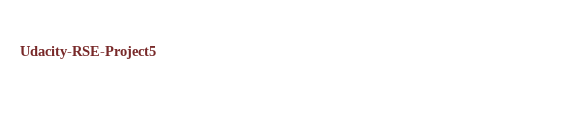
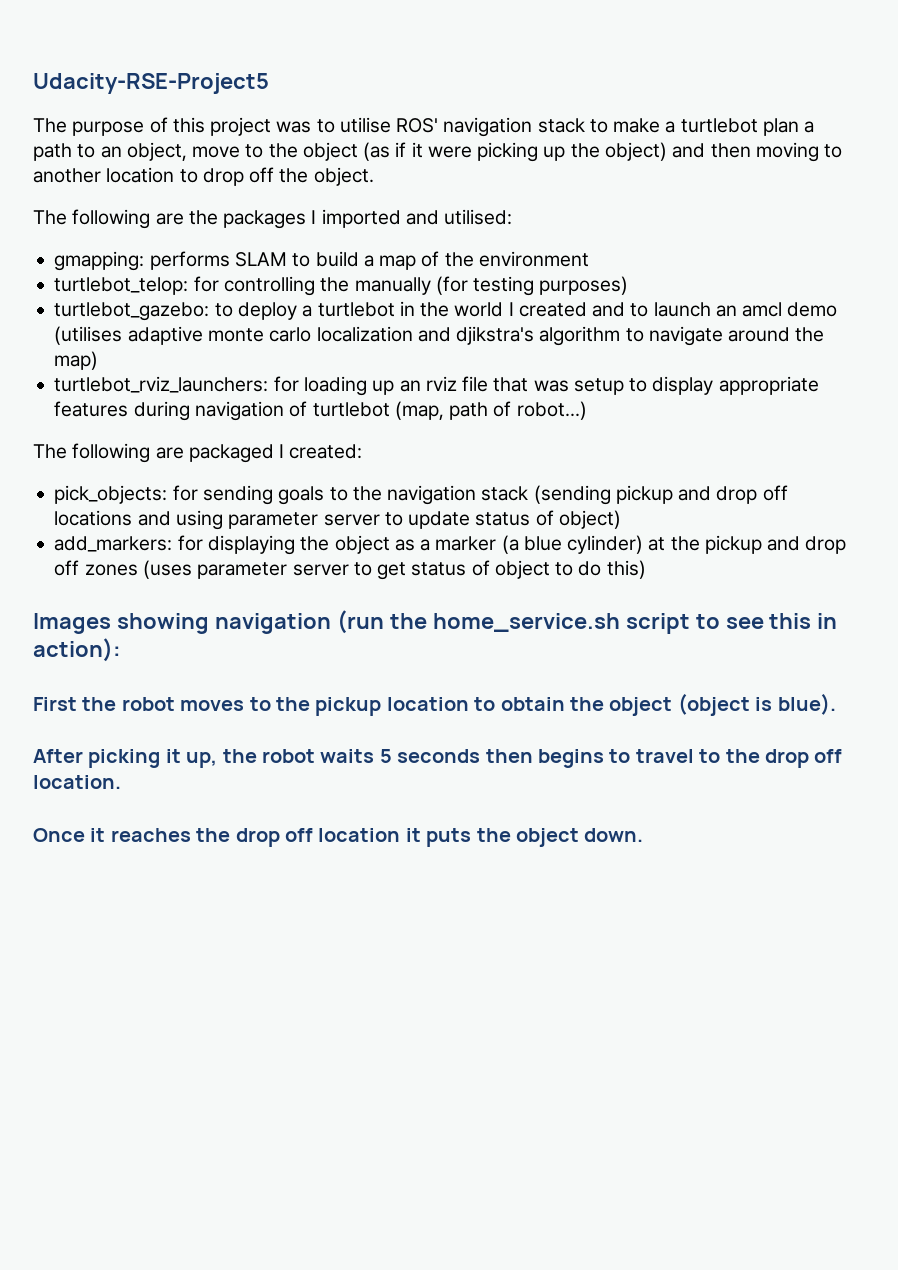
(156, 52) none -> [33,117,815,137] [33,142,843,162] [33,167,374,186] [33,209,513,229] [54,251,589,271] [54,276,629,296] [54,301,838,321] [54,326,825,346] [54,351,99,370] [54,376,819,396] [54,401,587,421] [33,443,363,463] [54,485,788,505] [54,510,621,530] [54,535,847,555] [54,560,646,580] [33,610,838,634] [33,638,121,662] [33,693,836,716] [33,749,843,768] [33,775,121,789] [33,828,644,847] // The purpose of this project was to utilise ROS' navigation stack to make a turtlebot plan a path to an object, move to the object (as if it were picking up the object) and then moving to another location to drop off the object. // The following are the packages I imported and utilised: // gmapping: performs SLAM to build a map of the environment // turtlebot_telop: for controlling the manually (for testing purposes) // turtlebot_gazebo: to deploy a turtlebot in the world I created and to launch an amcl demo (utilises adaptive monte carlo localization and djikstra's algorithm to navigate around the map) // turtlebot_rviz_launchers: for loading up an rviz file that was setup to display appropriate features during navigation of turtlebot (map, path of robot...) // The following are packaged I created: // pick_objects: for sending goals to the navigation stack (sending pickup and drop off locations and using parameter server to update status of object) // add_markers: for displaying the object as a marker (a blue cylinder) at the pickup and drop off zones (uses parameter server to get status of object to do this) // Images showing navigation (run the home_service.sh script to see this in action): // First the robot moves to the pickup location to obtain the object (object is blue). // After picking it up, the robot waits 5 seconds then begins to travel to the drop off location. // Once it reaches the drop off location it puts the object down.

